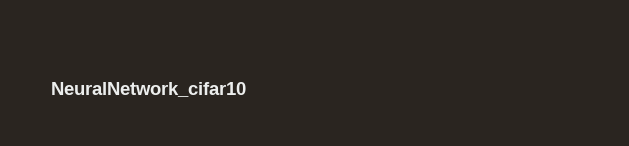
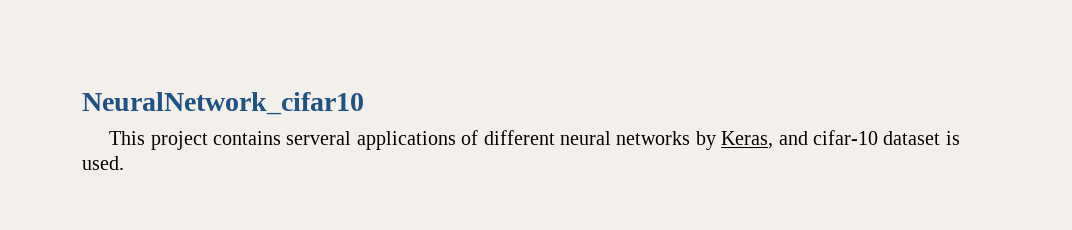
(246, 89) none -> [109,130,960,150] [82,156,124,170] // This project contains serveral applications of different neural networks by Keras, and cifar-10 dataset is used.

